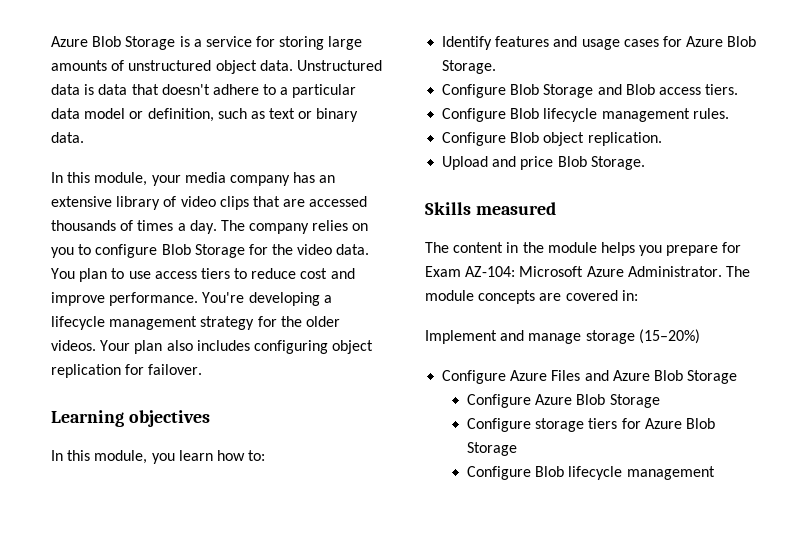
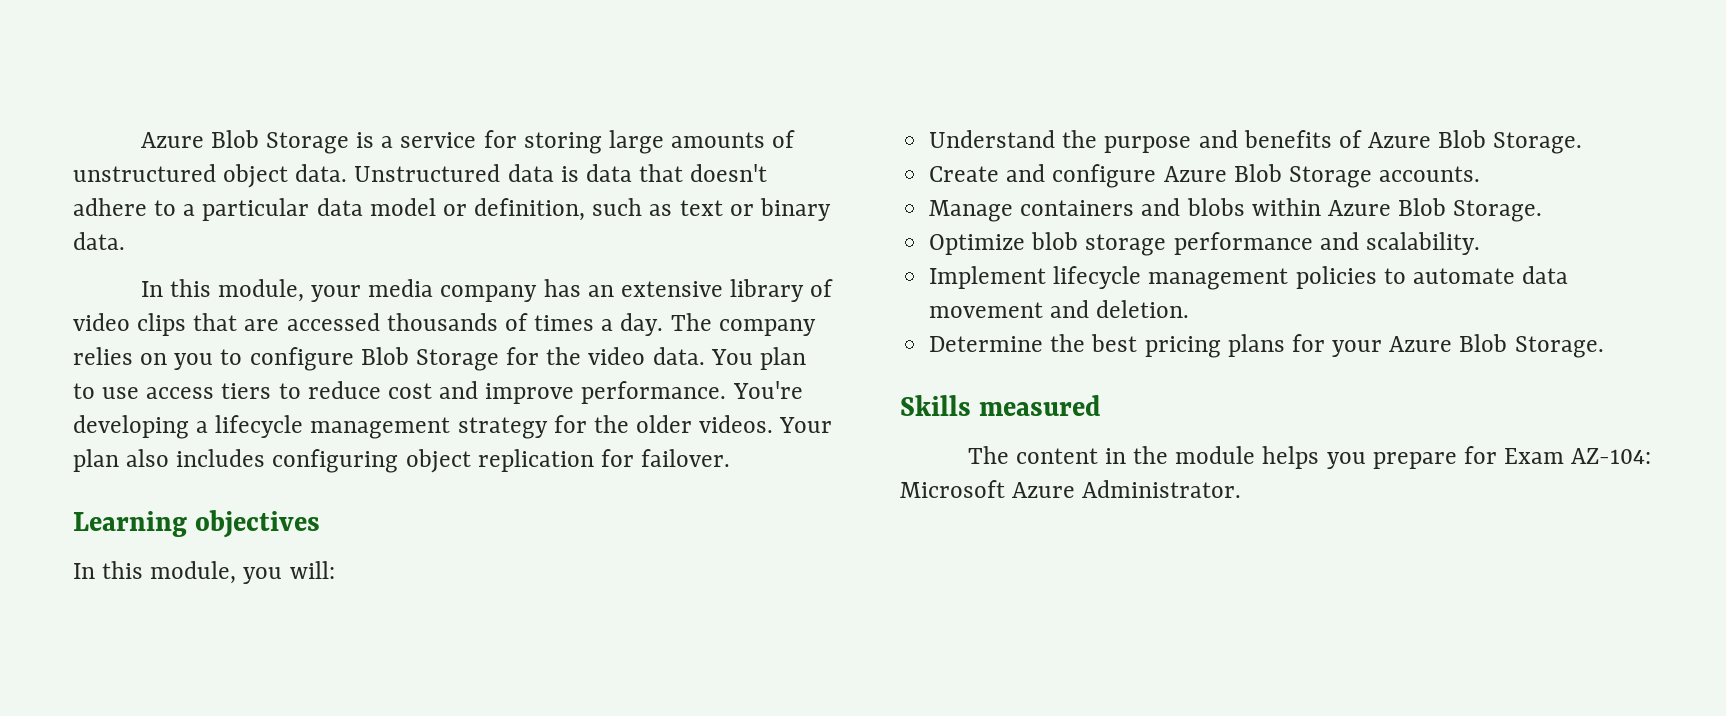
[178,450,266,461] [442,36,757,50] [442,60,497,74] [442,84,739,98] [442,108,729,122] [442,132,662,146] [442,156,554,170] learn how to: // Identify features and usage cases for Azure Blob Storage. // Configure Blob Storage and Blob access tiers. // Configure Blob lifecycle management rules. // Configure Blob object replication. // Upload and price -> [289,561,335,579] [929,130,1583,154] [929,164,1481,188] [929,198,1543,222] [929,232,1480,256] [929,266,1569,290] [929,300,1190,318] [929,334,1453,358] will: // Understand the purpose and benefits of Azure Blob Storage. // Create and configure Azure Blob Storage accounts. // Manage containers and blobs within Azure Blob Storage. // Optimize blob storage performance and scalability. // Implement lifecycle management policies to automate data movement and deletion. // Determine the best pricing plans for your Azure
[725,266,750,277] [425,290,638,304] [425,329,700,344] [442,370,738,384] [466,394,660,408] [466,418,715,432] [466,442,517,456] [466,466,715,480] The module concepts are covered in: // Implement and manage storage (15–20%) // Configure Azure Files and Azure Blob Storage // Configure Azure Blob Storage // Configure storage tiers for Azure Blob Storage // Configure Blob lifecycle management -> (1242, 489) none

